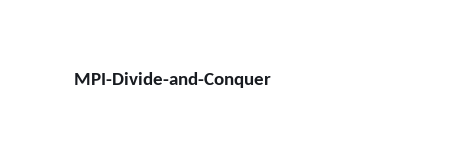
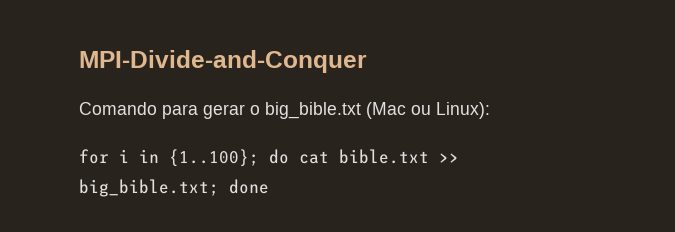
(271, 80) none -> [79,102,490,119] [79,149,459,167] [79,179,269,197] // Comando para gerar o big_bible.txt (Mac ou Linux): // for i in {1..100}; do cat bible.txt >> big_bible.txt; done

